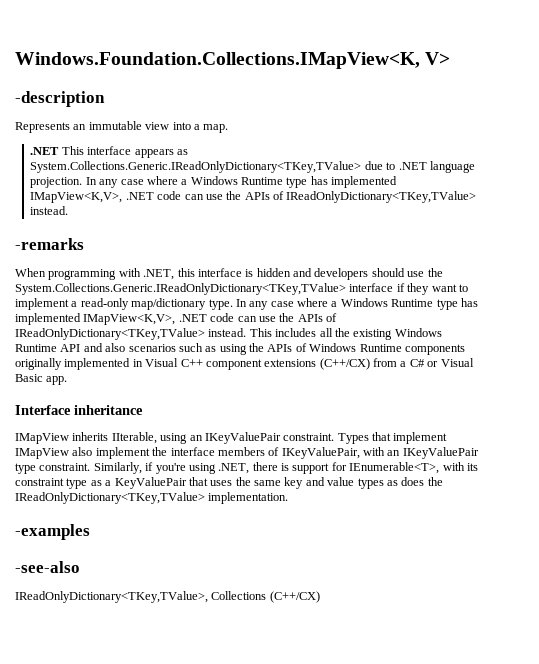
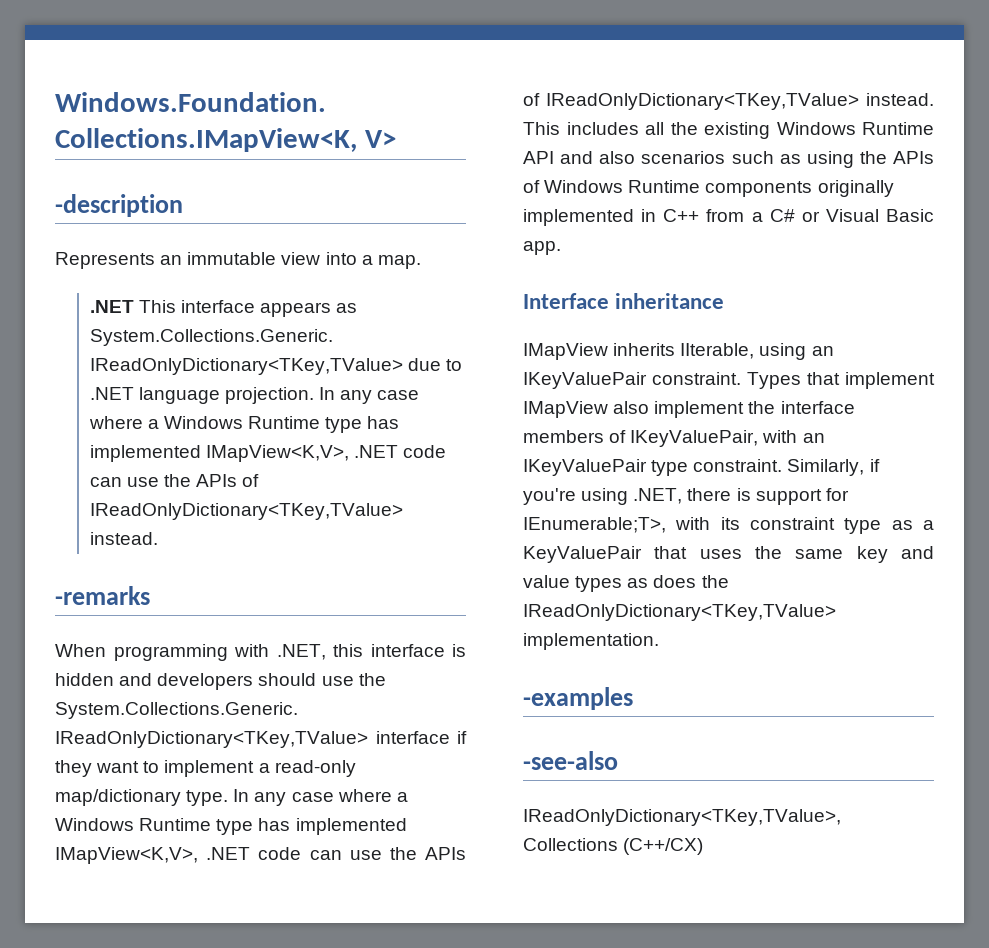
[145,358,370,370] Visual C++ component extensions (C++/CX) -> [663,209,700,222] C++
[349,462,440,474] IEnumerable<T>, -> [523,517,666,533] IEnumerable;T>,

